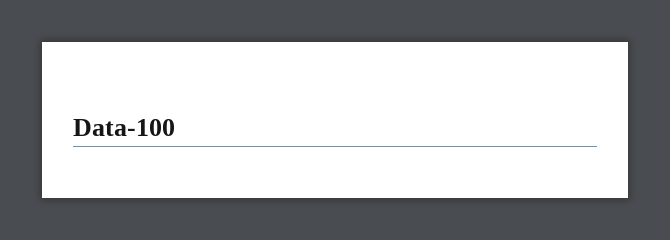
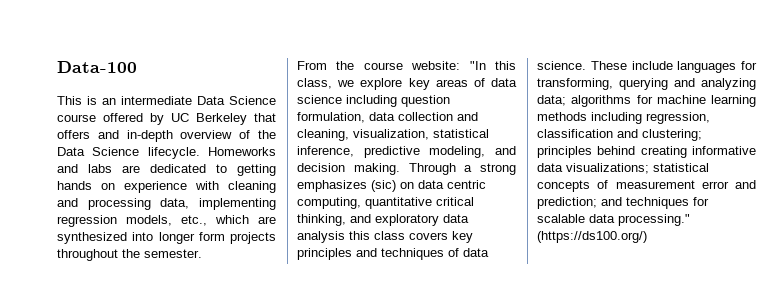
(175, 127) none -> [57,96,276,105] [57,113,276,125] [57,130,276,142] [57,147,276,159] [57,164,276,176] [57,181,276,193] [57,198,276,210] [57,215,276,227] [57,232,276,244] [57,249,202,261] [297,61,516,70] [297,78,517,90] [297,95,450,107] [297,112,478,123] [297,129,489,141] [297,146,516,158] [297,163,516,175] [297,180,486,192] [297,197,474,209] [297,214,469,226] [297,231,473,243] [297,248,489,260] [537,61,757,73] [537,78,756,90] [537,95,756,107] [537,112,710,124] [537,129,702,141] [537,146,756,158] [537,163,709,174] [537,180,756,192] [537,197,709,209] [537,214,690,226] [537,231,647,243] // This is an intermediate Data Science course offered by UC Berkeley that offers and in-depth overview of the Data Science lifecycle. Homeworks and labs are dedicated to getting hands on experience with cleaning and processing data, implementing regression models, etc., which are synthesized into longer form projects throughout the semester. // From the course website: "In this class, we explore key areas of data science including question formulation, data collection and cleaning, visualization, statistical inference, predictive modeling, and decision making. Through a strong emphasizes (sic) on data centric computing, quantitative critical thinking, and exploratory data analysis this class covers key principles and techniques of data science. These include languages for transforming, querying and analyzing data; algorithms for machine learning methods including regression, classification and clustering; principles behind creating informative data visualizations; statistical concepts of measurement error and prediction; and techniques for scalable data processing." (https://ds100.org/)

